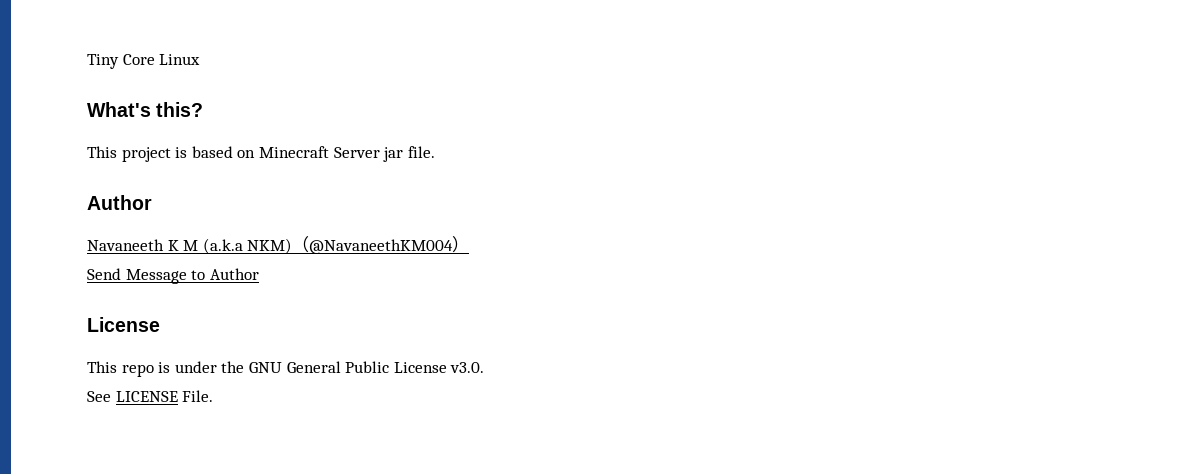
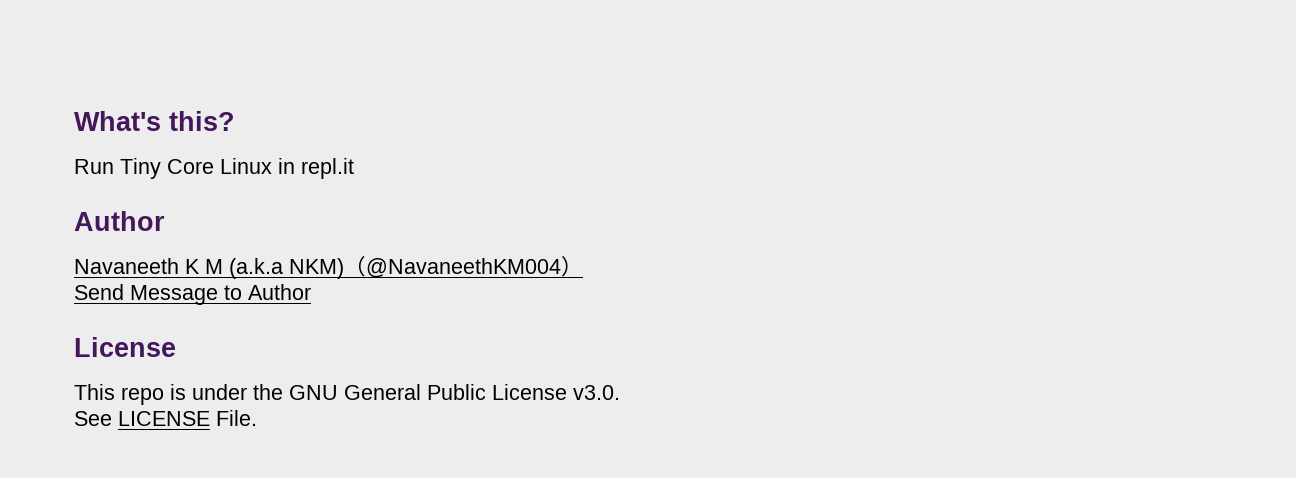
(87, 61) none -> [74,111,235,131] [74,159,114,174] What's this? // Run
[87,102,204,117] [87,146,435,162] // What's this? // This project is based on Minecraft Server jar file. -> [278,158,354,179] in repl.it

